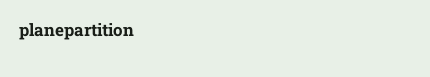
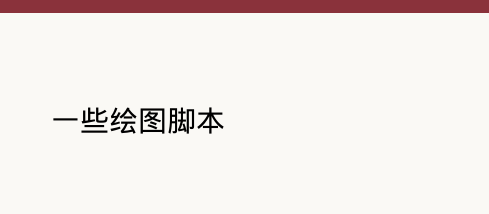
[19,23,134,40] planepartition -> [51,107,225,134] 一些绘图脚本

